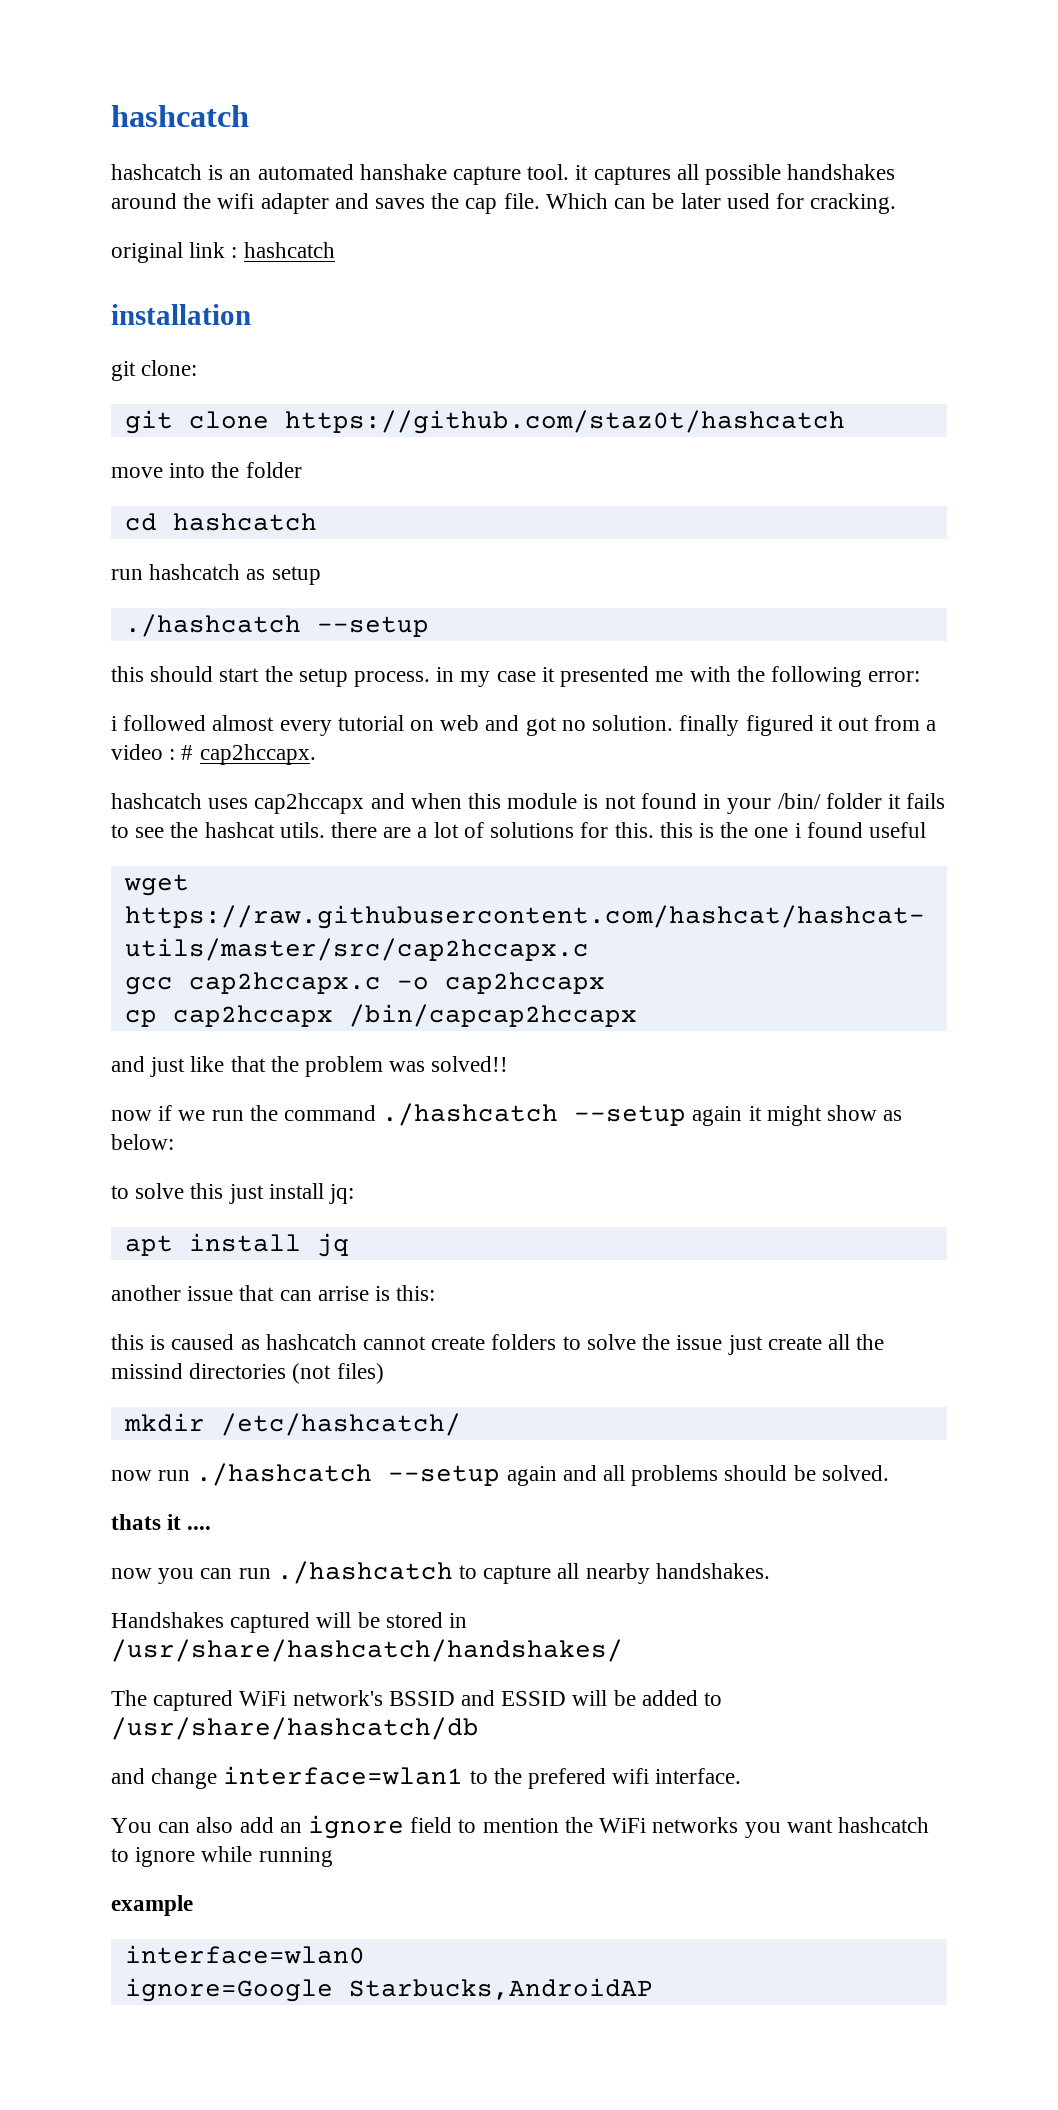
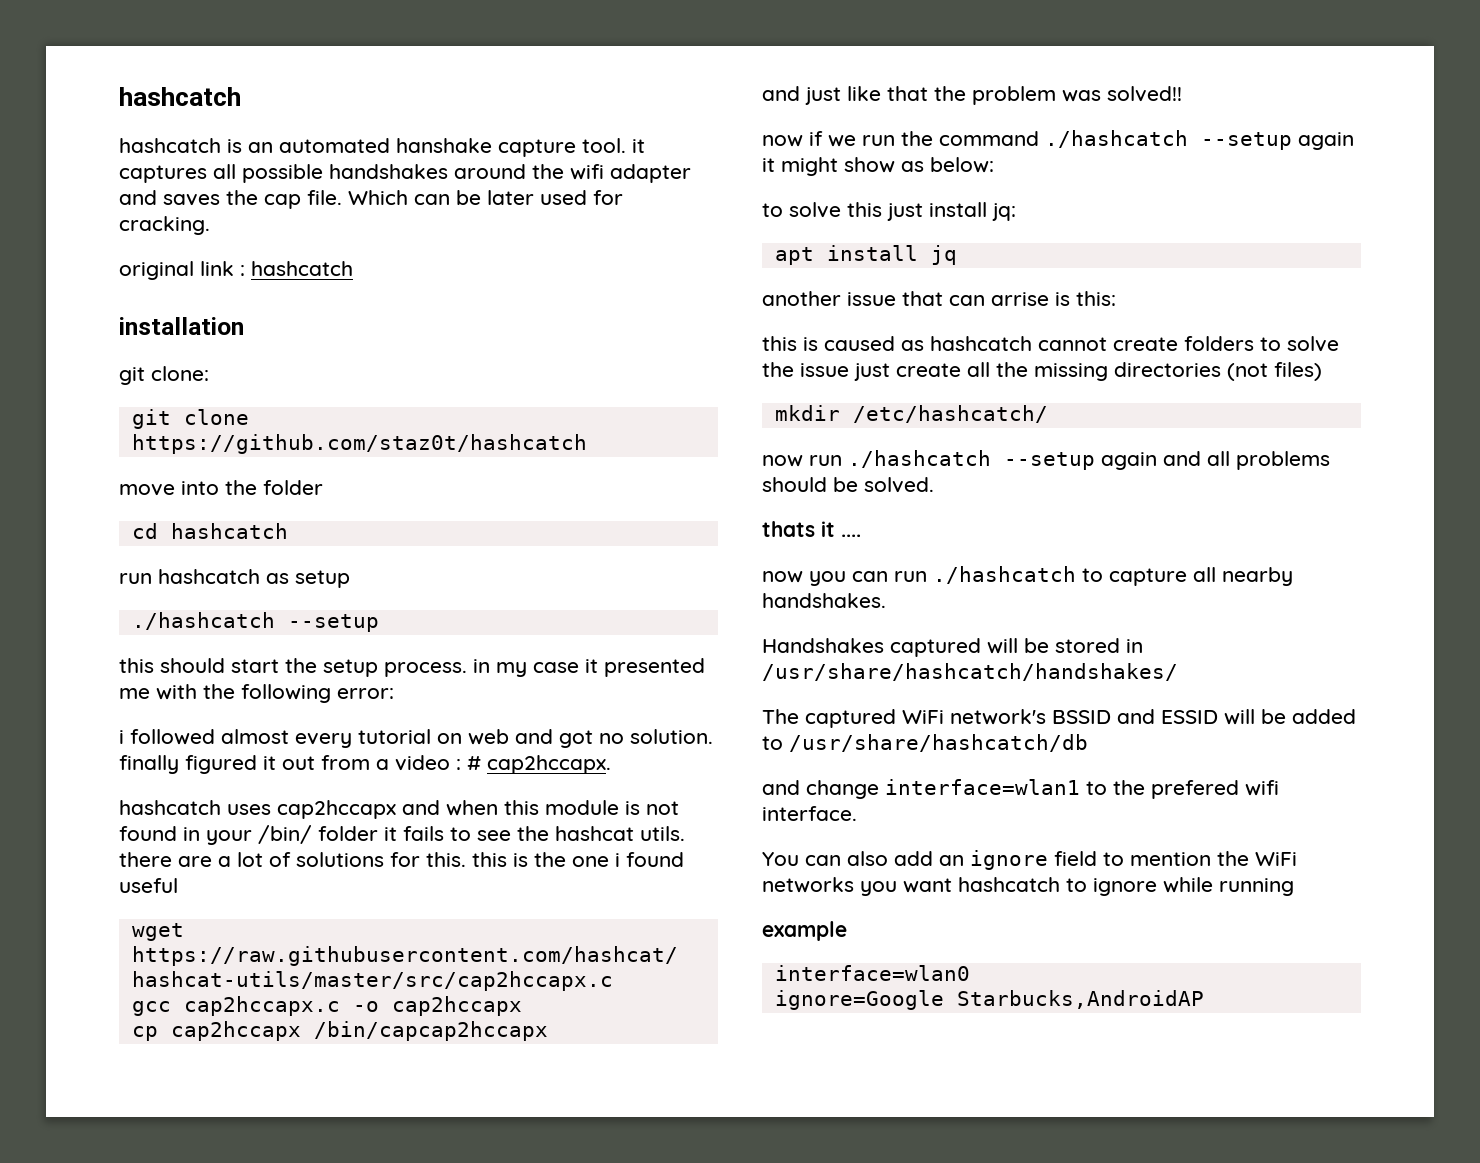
[111,1363,183,1379] missind -> [1034,363,1108,381] missing

